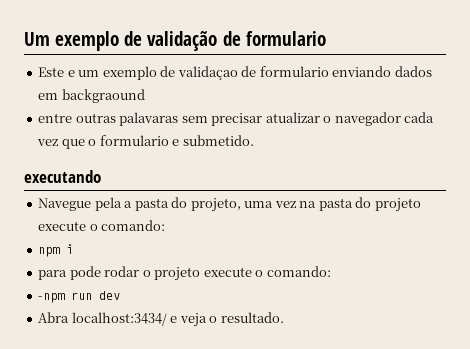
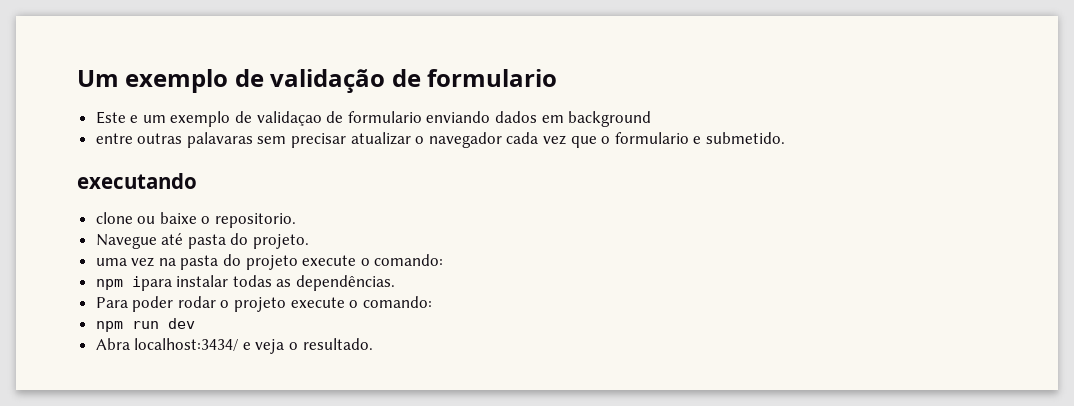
[61,89,145,103] backgraound -> [568,111,652,127] background
(101, 176) none -> [95,212,297,228] // clone ou baixe o repositorio.
[94,197,241,212] pela a pasta do projeto, -> [161,233,310,249] até pasta do projeto. //
[66,244,74,254] [38,266,101,280] i // para pode -> [131,275,396,291] [95,296,174,312] ipara instalar todas as dependências. // Para poder
[38,293,66,303] -npm -> [95,321,123,332] npm

